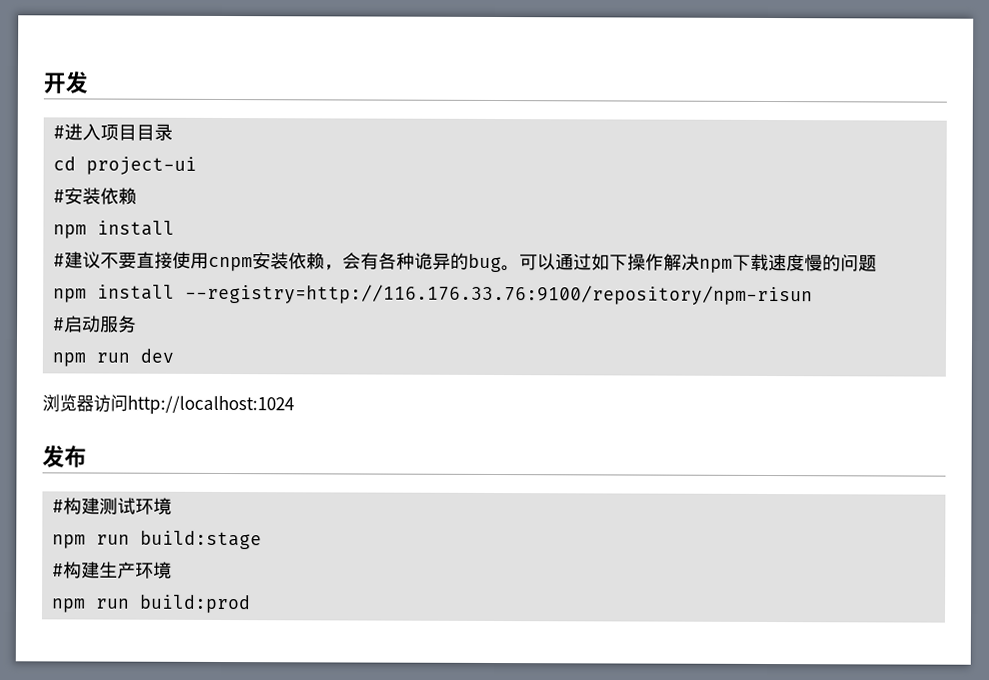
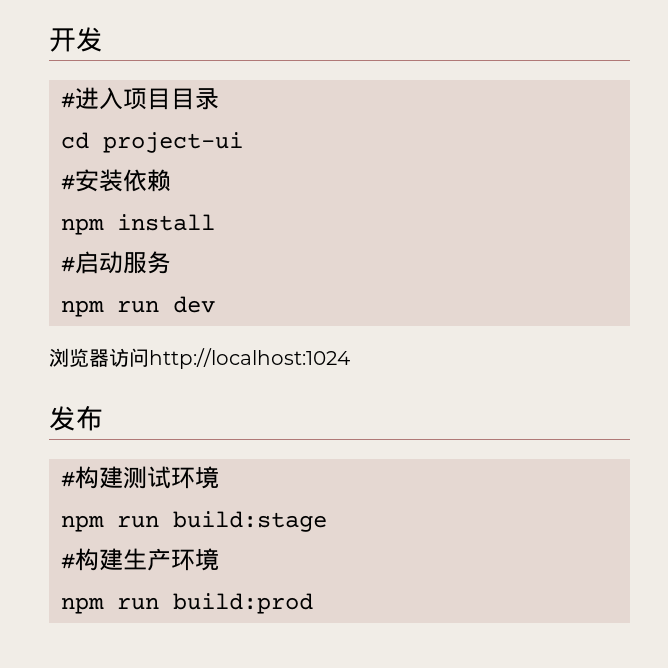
[53,251,878,273] [53,283,814,306] // #建议不要直接使用cnpm安装依赖，会有各种诡异的bug。可以通过如下操作解决npm下载速度慢的问题 // npm install --registry=http://116.176.33.76:9100/repository/npm-risun -> (215, 222) none

